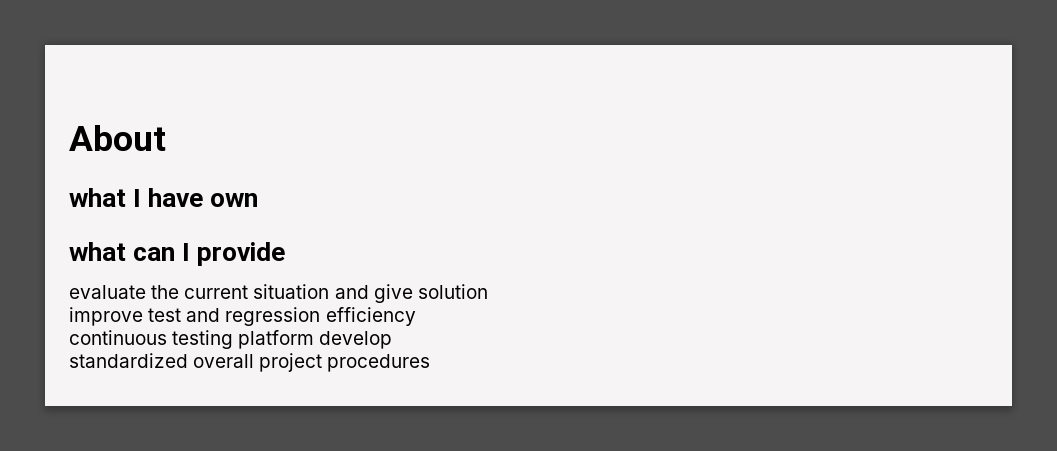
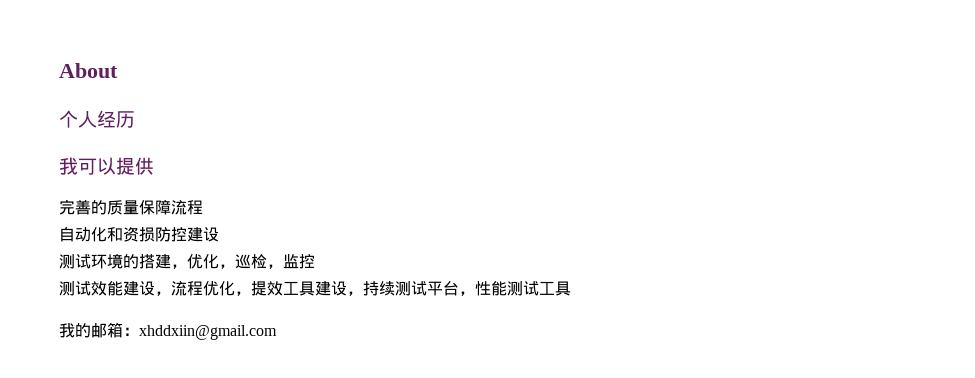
[69,188,259,207] [69,242,286,266] [69,284,488,303] [69,307,416,326] [69,330,393,349] [69,353,431,372] what I have own // what can I provide // evaluate the current situation and give solution // improve test and regression efficiency // continuous testing platform develop // standardized overall project procedures -> [59,110,135,128] [59,157,154,175] [59,199,203,215] [59,227,219,242] [59,253,315,269] [59,281,571,296] [59,322,277,340] 个人经历 // 我可以提供 // 完善的质量保障流程 // 自动化和资损防控建设 // 测试环境的搭建，优化，巡检，监控 // 测试效能建设，流程优化，提效工具建设，持续测试平台，性能测试工具 // 我的邮箱：xhddxiin@gmail.com

